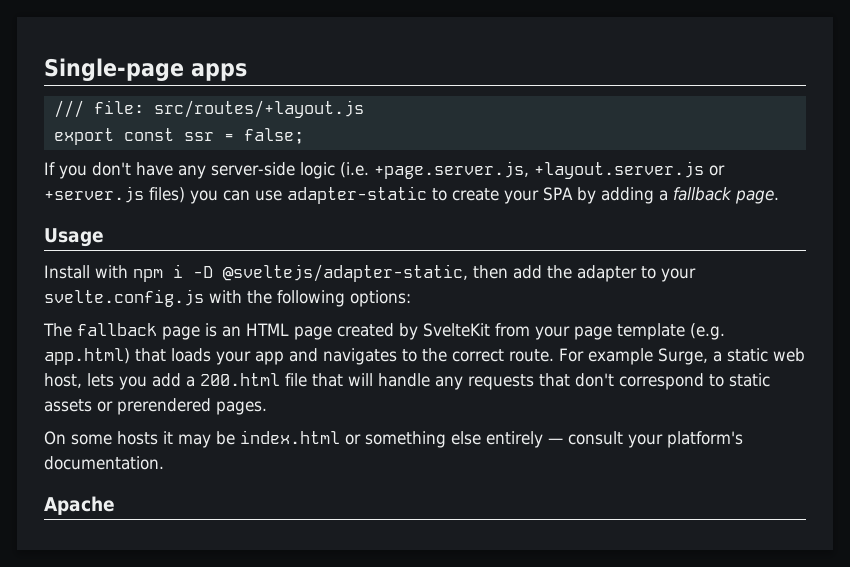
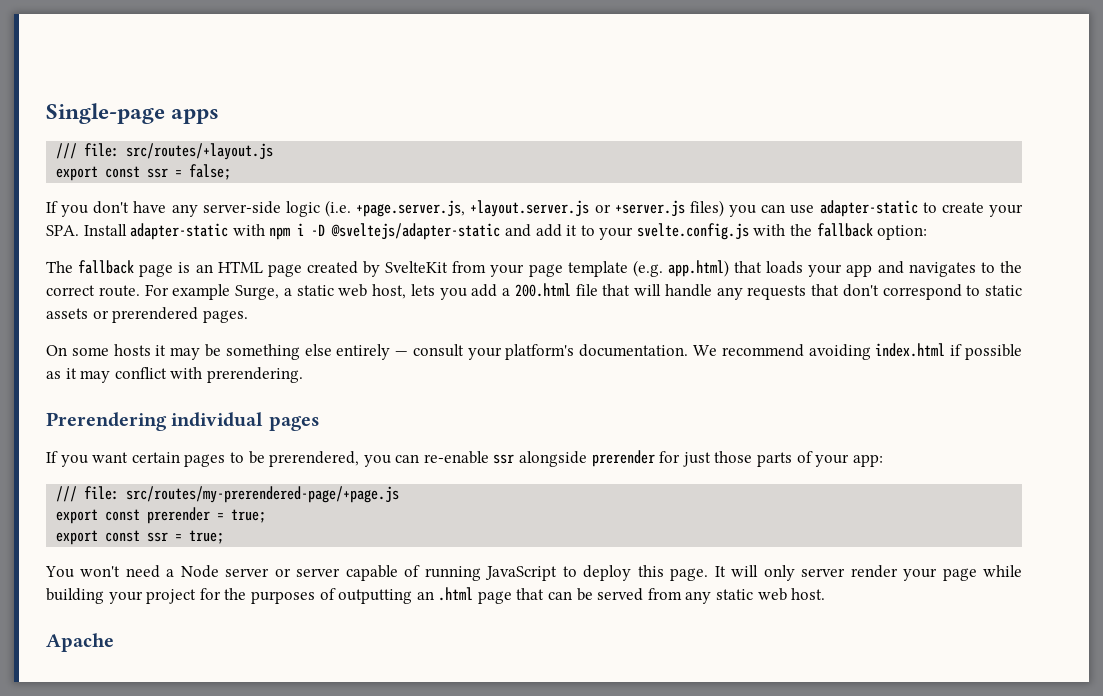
[543,187,779,204] [44,228,104,247] [44,264,637,282] SPA by adding a fallback page. // Usage // Install with npm i -D @sveltejs/adapter-static, then add the adapter -> [46,223,578,240] SPA. Install adapter-static with npm i -D @sveltejs/adapter-static and add it
[277,290,411,307] following options: -> [816,223,928,240] fallback option:
[240,430,361,445] index.html or -> (221, 350) none
(164, 463) none -> [693,343,1022,360] [46,367,303,383] [46,412,320,431] [46,450,883,467] [56,486,400,503] [56,507,267,524] [56,530,225,545] [45,565,1023,581] [46,587,826,604] We recommend avoiding index.html if possible as it may conflict with prerendering. // Prerendering individual pages // If you want certain pages to be prerendered, you can re-enable ssr alongside prerender for just those parts of your app: // /// file: src/routes/my-prerendered-page/+page.js // export const prerender = true; // export const ssr = true; // You won't need a Node server or server capable of running JavaScript to deploy this page. It will only server render your page while building your project for the purposes of outputting an .html page that can be served from any static web host.

